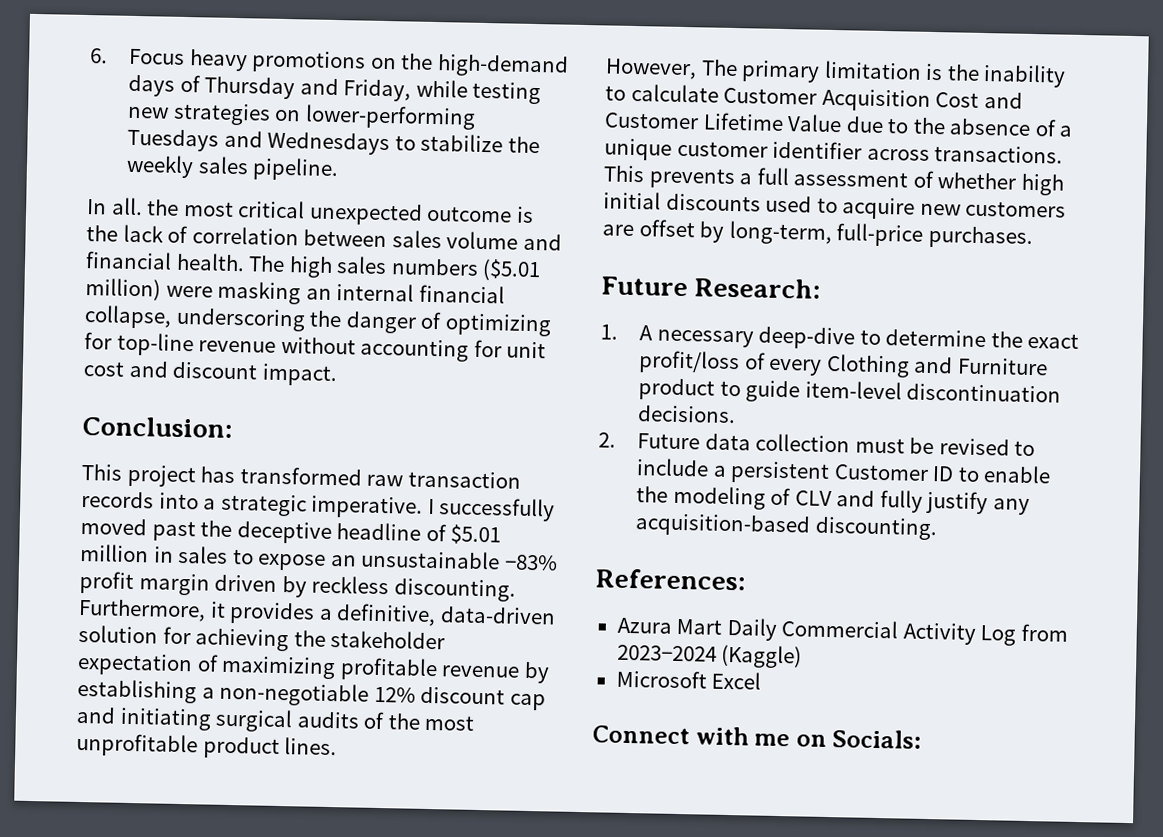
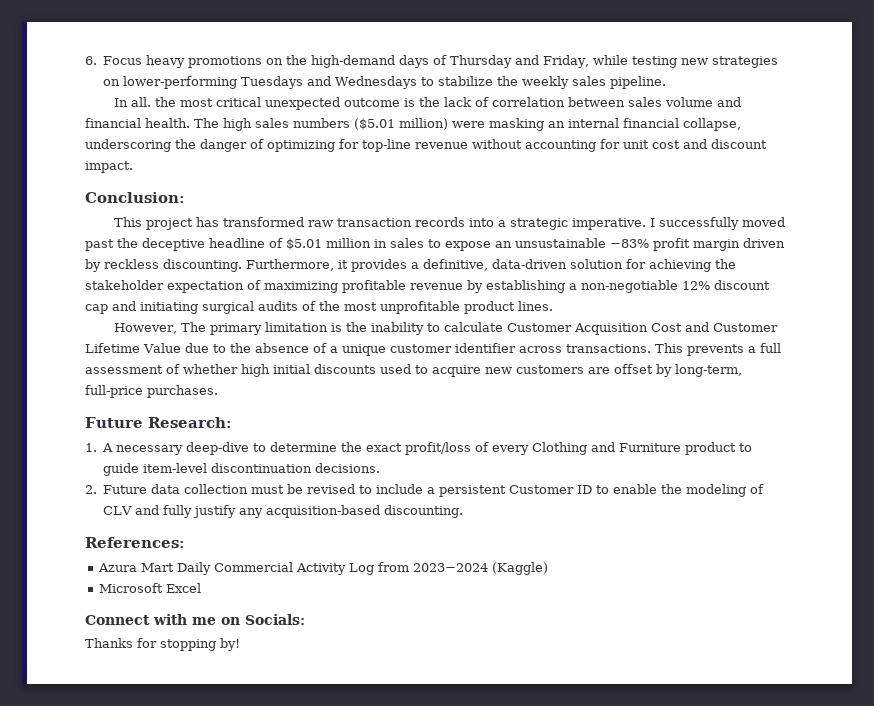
(922, 739) none -> [85,638,240,651] // Thanks for stopping by!

